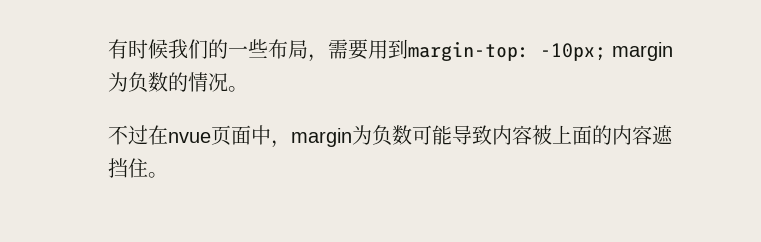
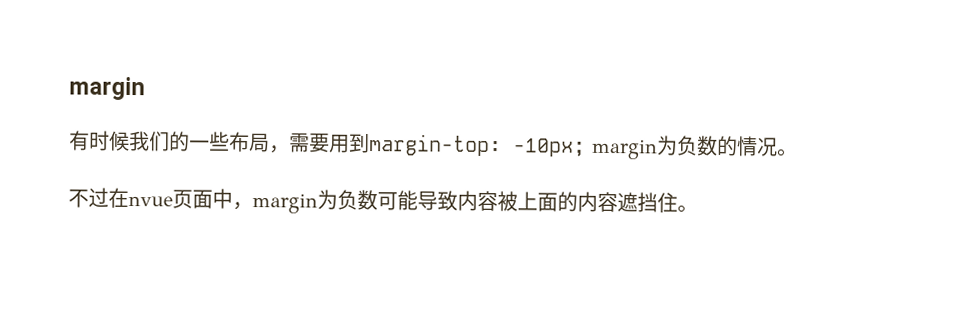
(108, 49) none -> [69,76,145,101] margin //

